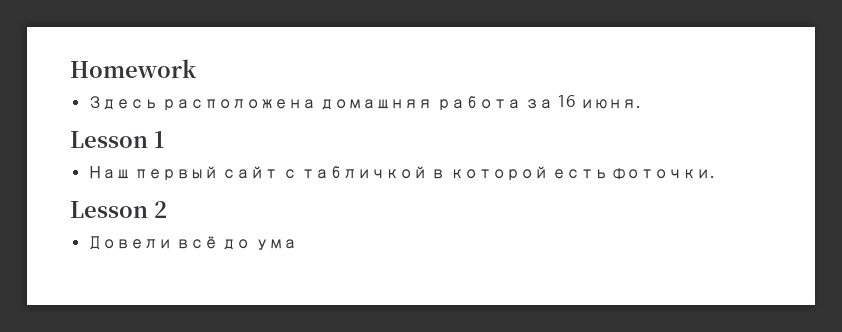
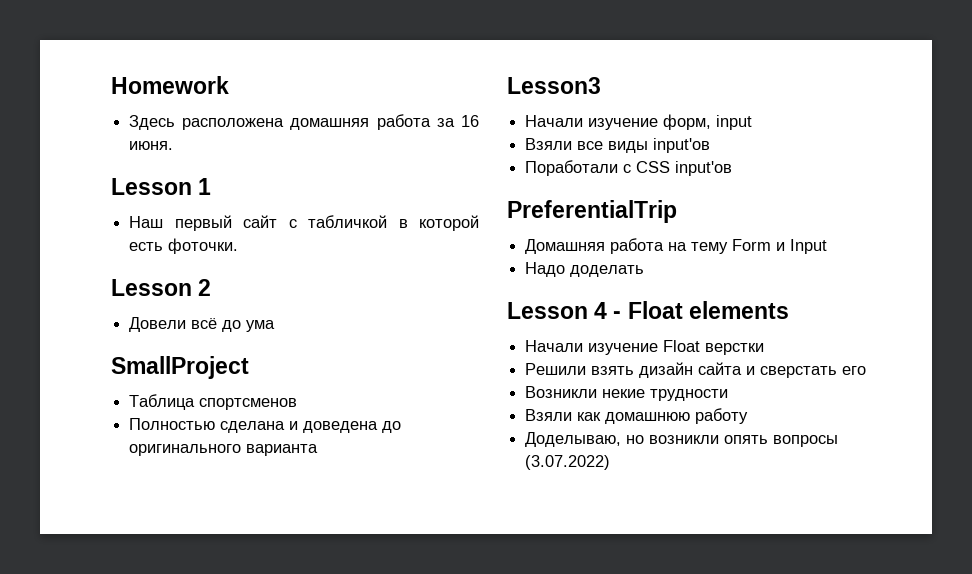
(297, 244) none -> [111,356,249,379] [129,394,298,410] [129,418,402,433] [129,444,319,456] [507,77,601,94] [525,114,753,130] [525,138,711,153] [525,160,733,176] [507,200,677,223] [525,238,828,254] [525,262,645,277] [507,301,789,319] [525,340,765,355] [525,362,867,378] [525,386,729,401] [525,408,749,424] [525,432,839,447] [525,455,611,470] // SmallProject // Таблица спортсменов // Полностью сделана и доведена до оригинального варианта // Lesson3 // Начали изучение форм, input // Взяли все виды input'ов // Поработали с CSS input'ов // PreferentialTrip // Домашняя работа на тему Form и Input // Надо доделать // Lesson 4 - Float elements // Начали изучение Float верстки // Решили взять дизайн сайта и сверстать его // Возникли некие трудности // Взяли как домашнюю работу // Доделываю, но возникли опять вопросы (3.07.2022)

